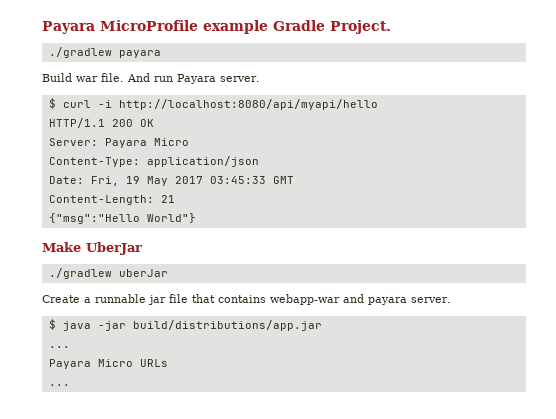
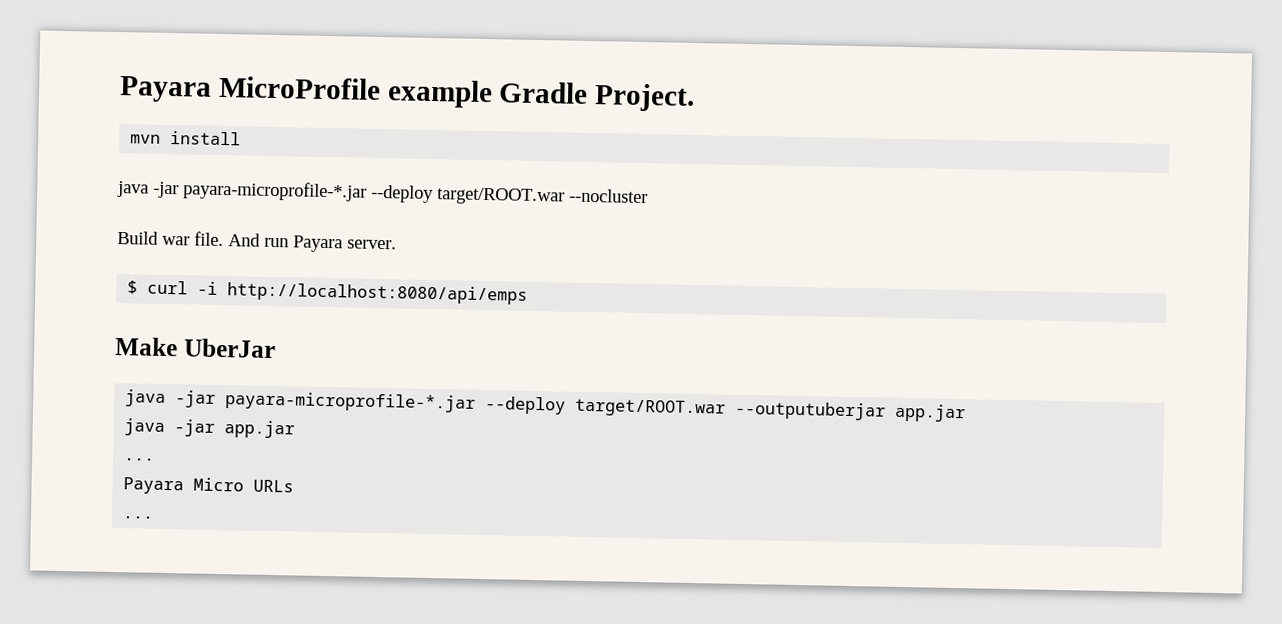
[48,47,161,58] ./gradlew payara -> [130,131,242,146] [117,180,648,206] mvn install // java -jar payara-microprofile-*.jar --deploy target/ROOT.war --nocluster
[118,99,378,110] [48,118,154,128] [48,138,189,148] [48,156,259,167] [48,176,294,186] [48,195,175,205] [48,213,196,224] [42,242,142,255] [48,268,168,279] [42,294,451,305] [48,319,322,331] http://localhost:8080/api/myapi/hello // HTTP/1.1 200 OK // Server: Payara Micro // Content-Type: application/json // Date: Fri, 19 May 2017 03:45:33 GMT // Content-Length: 21 // {"msg":"Hello World"} // Make UberJar // ./gradlew uberJar // Create a runnable jar file that contains webapp-war and payara server. // $ java -jar build/distributions/app.jar -> [227,282,529,305] [115,337,276,359] [125,389,967,423] [124,418,296,439] http://localhost:8080/api/emps // Make UberJar // java -jar payara-microprofile-*.jar --deploy target/ROOT.war --outputuberjar app.jar // java -jar app.jar

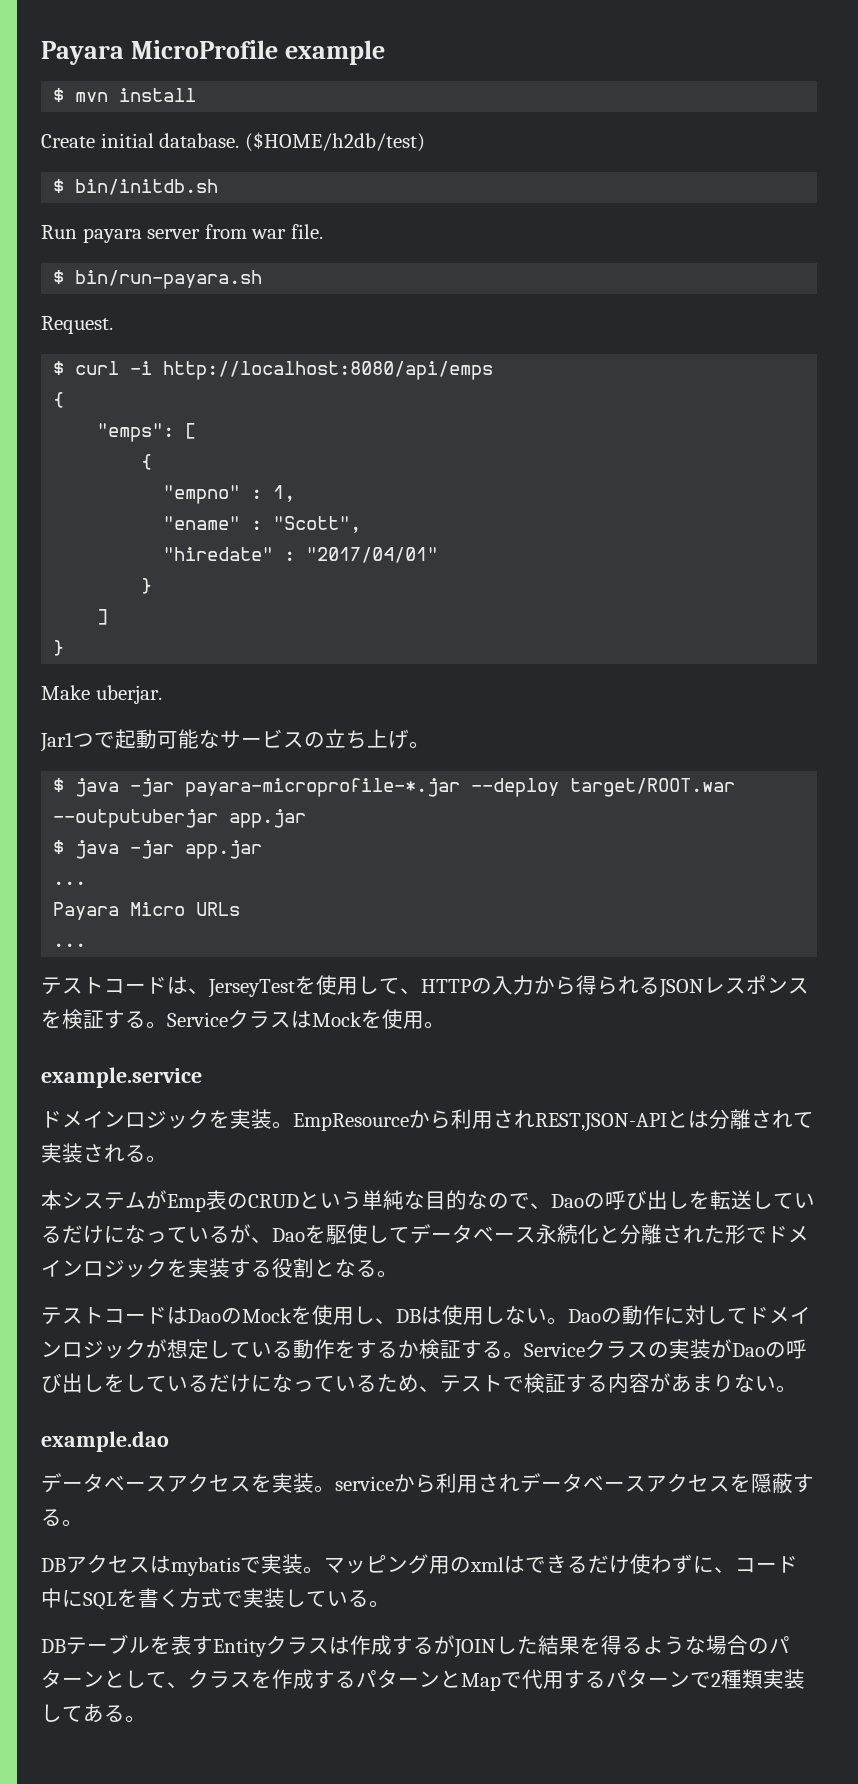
[498,81,696,112] Gradle Project. // -> [53,88,65,102] // $
[117,180,648,206] [117,231,397,253] [127,280,529,305] [115,337,276,359] java -jar payara-microprofile-*.jar --deploy target/ROOT.war --nocluster // Build war file. And run Payara server. // $ curl -i http://localhost:8080/api/emps // Make UberJar // -> [41,132,425,152] [53,179,219,195] [41,224,323,243] [53,270,263,289] [41,316,113,334] [53,361,494,380] [53,392,65,408] [97,423,197,442] [141,454,153,470] [163,485,296,504] [163,516,362,533] [163,547,439,563] [141,578,153,594] [97,609,109,625] [53,640,65,656] [41,685,162,704] [40,729,430,752] [53,778,65,792] Create initial database. ($HOME/h2db/test) // $ bin/initdb.sh // Run payara server from war file. // $ bin/run-payara.sh // Request. // $ curl -i http://localhost:8080/api/emps // { // "emps": [ // { // "empno" : 1, // "ename" : "Scott", // "hiredate" : "2017/04/01" // } // ] // } // Make uberjar. // Jar1つで起動可能なサービスの立ち上げ。 // $
(967, 413) none -> [53,840,65,854] $
(155, 517) none -> [41,975,809,998] [41,1009,445,1029] [41,1067,202,1088] [41,1109,814,1132] [41,1143,167,1163] [41,1190,815,1212] [41,1224,809,1245] [41,1258,398,1278] [41,1305,811,1325] [41,1339,807,1359] [41,1373,797,1393] [41,1431,169,1452] [41,1473,814,1494] [41,1509,83,1527] [41,1554,798,1576] [41,1588,390,1610] [41,1634,790,1658] [41,1669,805,1691] [41,1704,146,1723] // テストコードは、JerseyTestを使用して、HTTPの入力から得られるJSONレスポンスを検証する。ServiceクラスはMockを使用。 // example.service // ドメインロジックを実装。EmpResourceから利用されREST,JSON-APIとは分離されて実装される。 // 本システムがEmp表のCRUDという単純な目的なので、Daoの呼び出しを転送しているだけになっているが、Daoを駆使してデータベース永続化と分離された形でドメインロジックを実装する役割となる。 // テストコードはDaoのMockを使用し、DBは使用しない。Daoの動作に対してドメインロジックが想定している動作をするか検証する。Serviceクラスの実装がDaoの呼び出しをしているだけになっているため、テストで検証する内容があまりない。 // example.dao // データベースアクセスを実装。serviceから利用されデータベースアクセスを隠蔽する。 // DBアクセスはmybatisで実装。マッピング用のxmlはできるだけ使わずに、コード中にSQLを書く方式で実装している。 // DBテーブルを表すEntityクラスは作成するがJOINした結果を得るような場合のパターンとして、クラスを作成するパターンとMapで代用するパターンで2種類実装してある。

